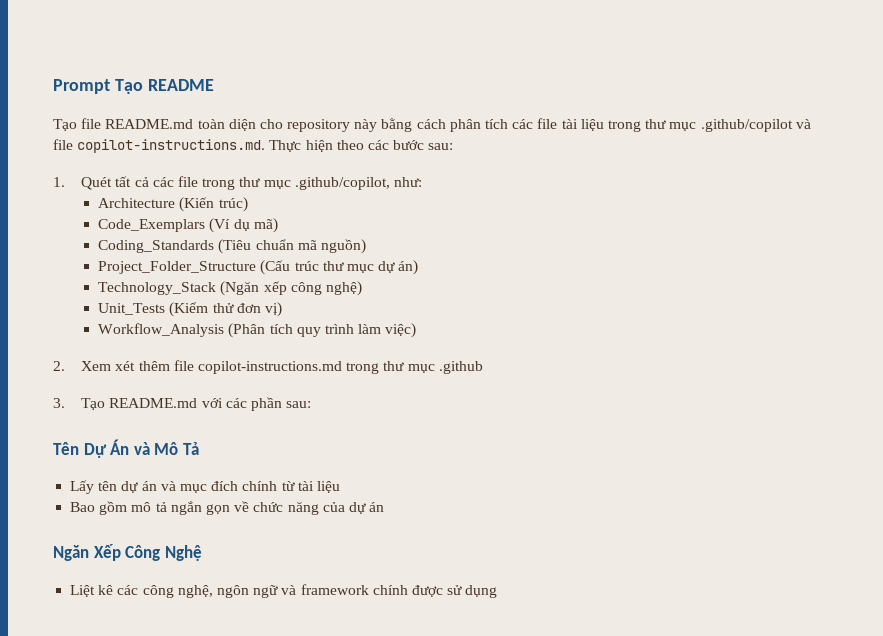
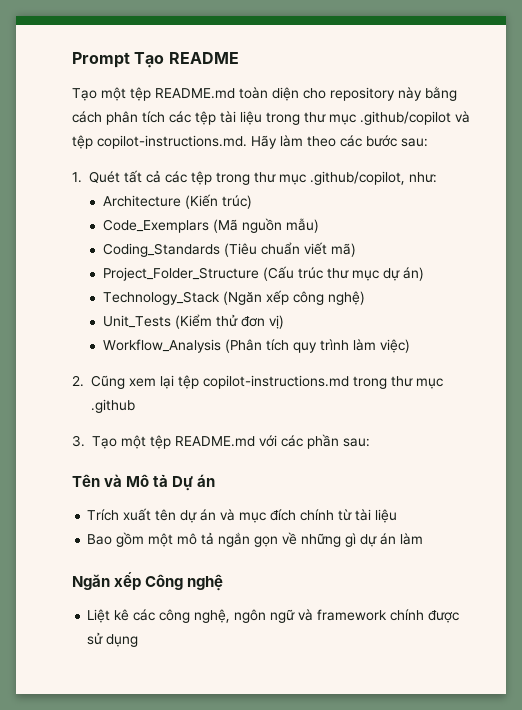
[81,118,102,129] file -> [101,87,151,101] một tệp
[537,118,558,129] file -> [195,111,216,125] tệp
[53,139,333,153] file copilot-instructions.md. Thực hiện -> [72,135,303,149] tệp copilot-instructions.md. Hãy làm
[177,176,198,187] file -> [191,171,212,185] tệp
[209,218,278,233] (Ví dụ mã) -> [213,218,320,233] (Mã nguồn mẫu)
[297,239,367,254] mã nguồn) -> [304,242,357,257] viết mã)
[81,360,194,371] Xem xét thêm file -> [91,375,199,389] Cũng xem lại tệp
(106, 404) none -> [121,435,171,449] một tệp
[83,439,199,458] [70,480,95,494] Dự Án và Mô Tả // Lấy -> [104,474,216,491] [87,508,152,521] và Mô tả Dự án // Trích xuất
(128, 508) none -> [148,533,174,547] một
[253,501,385,515] chức năng của dự án -> [301,533,424,547] những gì dự án làm
[93,544,202,561] Xếp Công Nghệ -> [114,572,224,591] xếp Công nghệ

